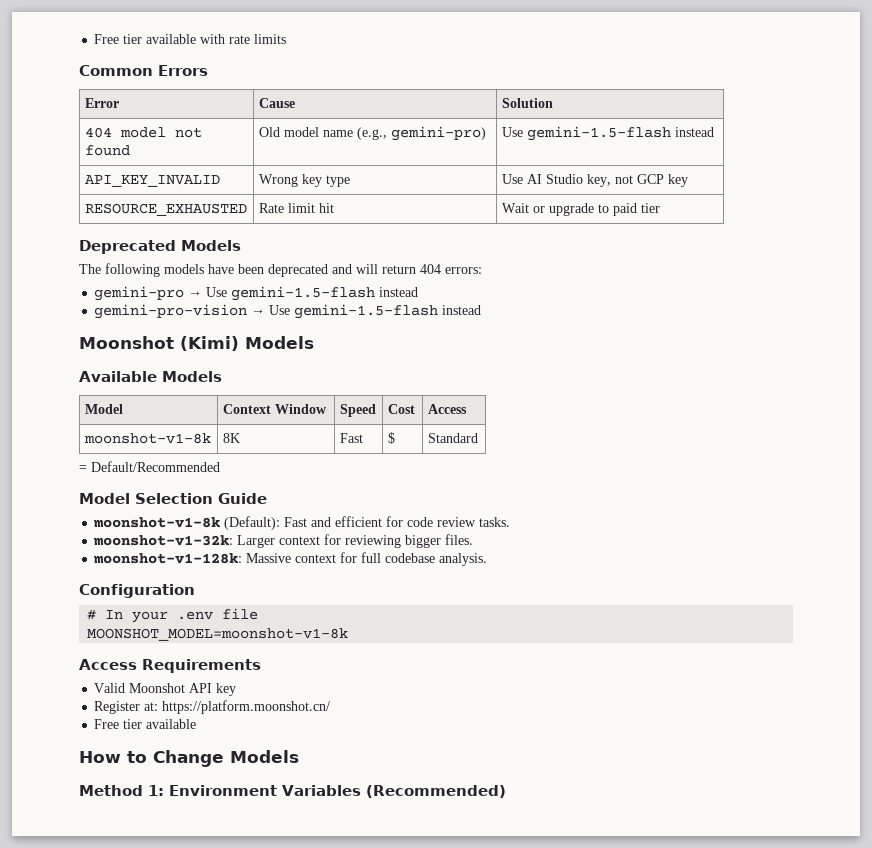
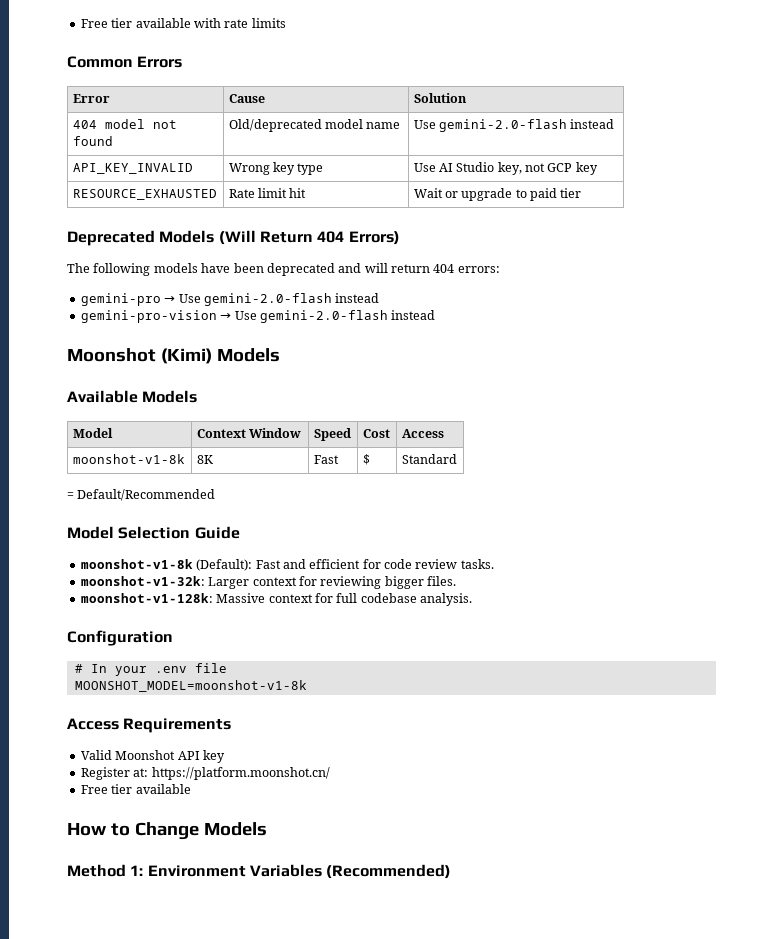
[258,127,280,137] Old -> [228,119,322,132] Old/deprecated
[356,126,486,141] [501,126,671,141] (e.g., gemini-pro) | Use gemini-1.5-flash -> [413,119,567,132] | Use gemini-2.0-flash
(241, 245) none -> [218,230,400,245] (Will Return 404 Errors)
[231,286,376,301] gemini-1.5-flash -> [203,293,332,306] gemini-2.0-flash
[294,304,439,319] gemini-1.5-flash -> [259,310,388,323] gemini-2.0-flash

